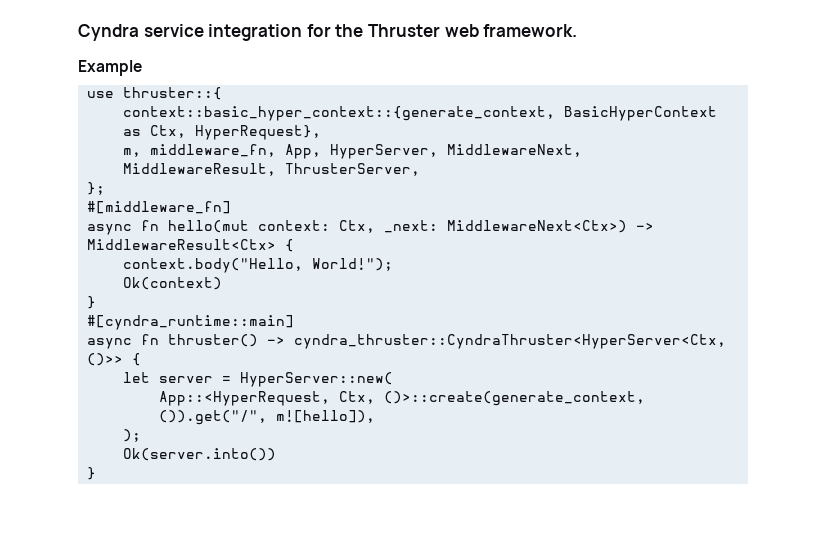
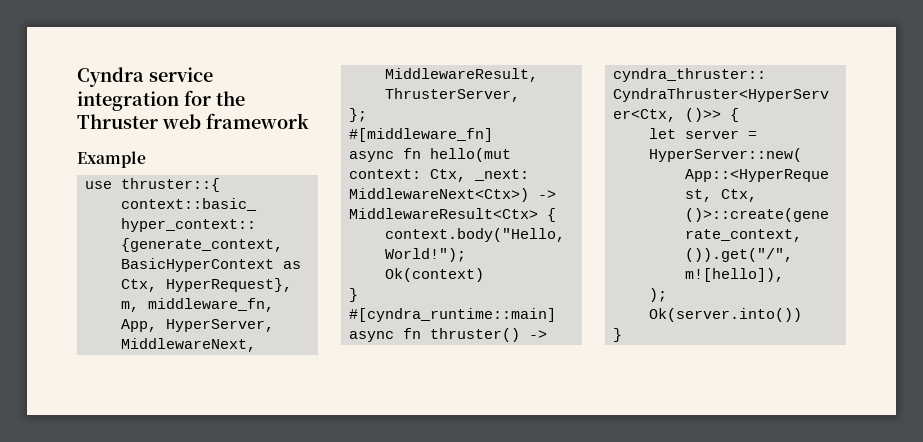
[483,24,578,37] framework. -> [206,113,309,129] framework

